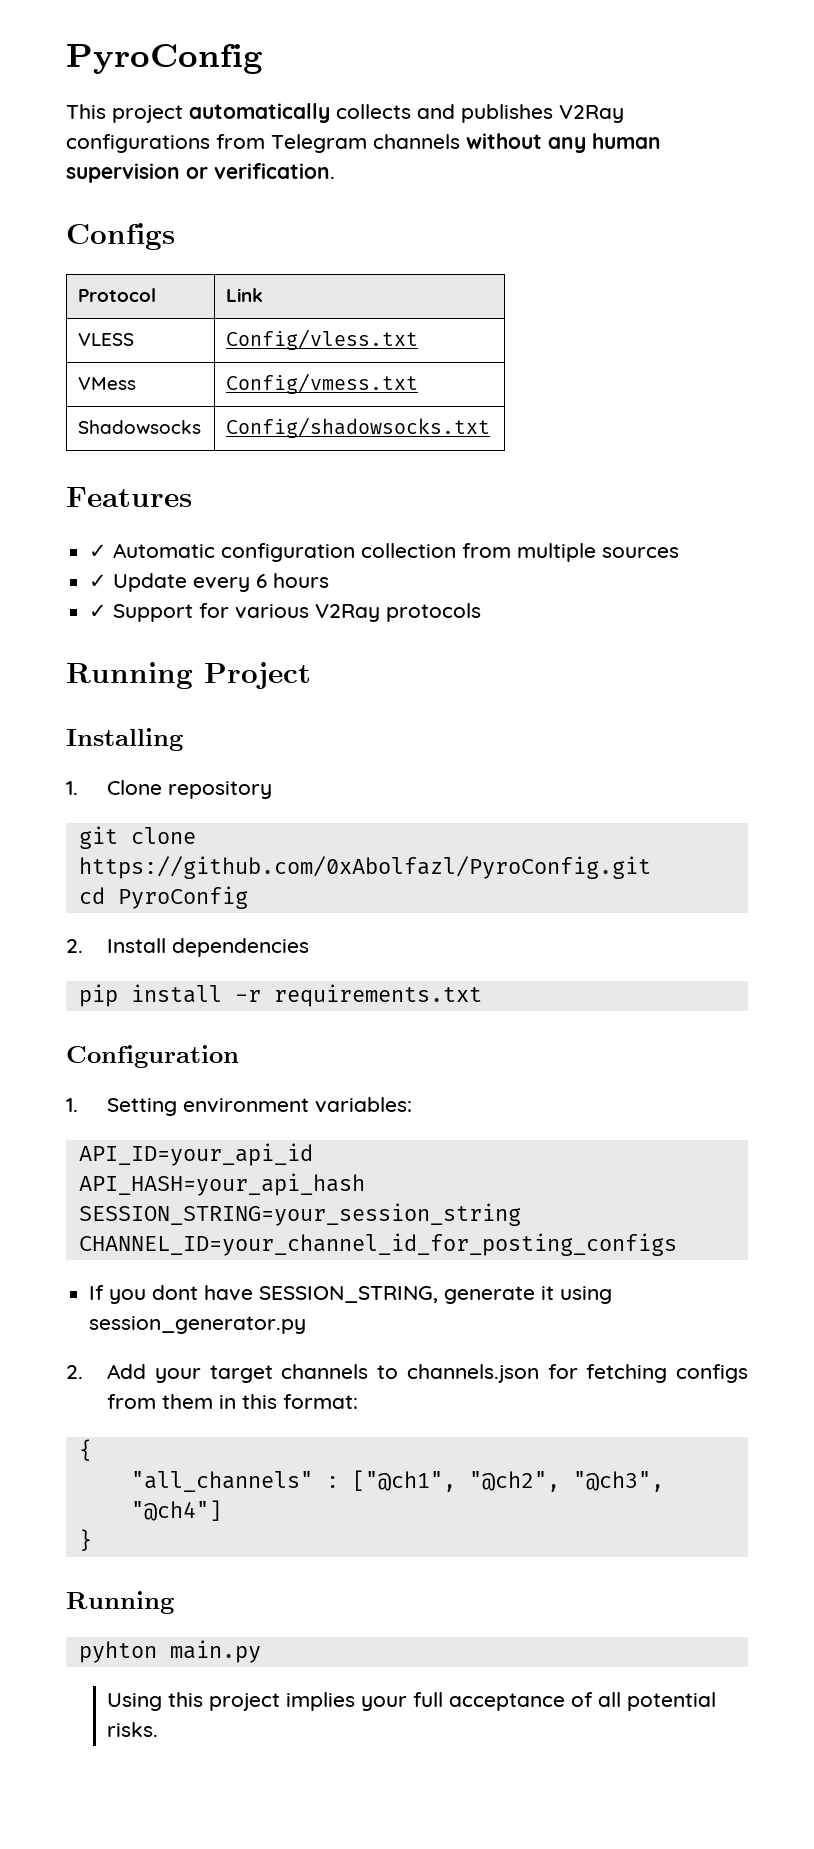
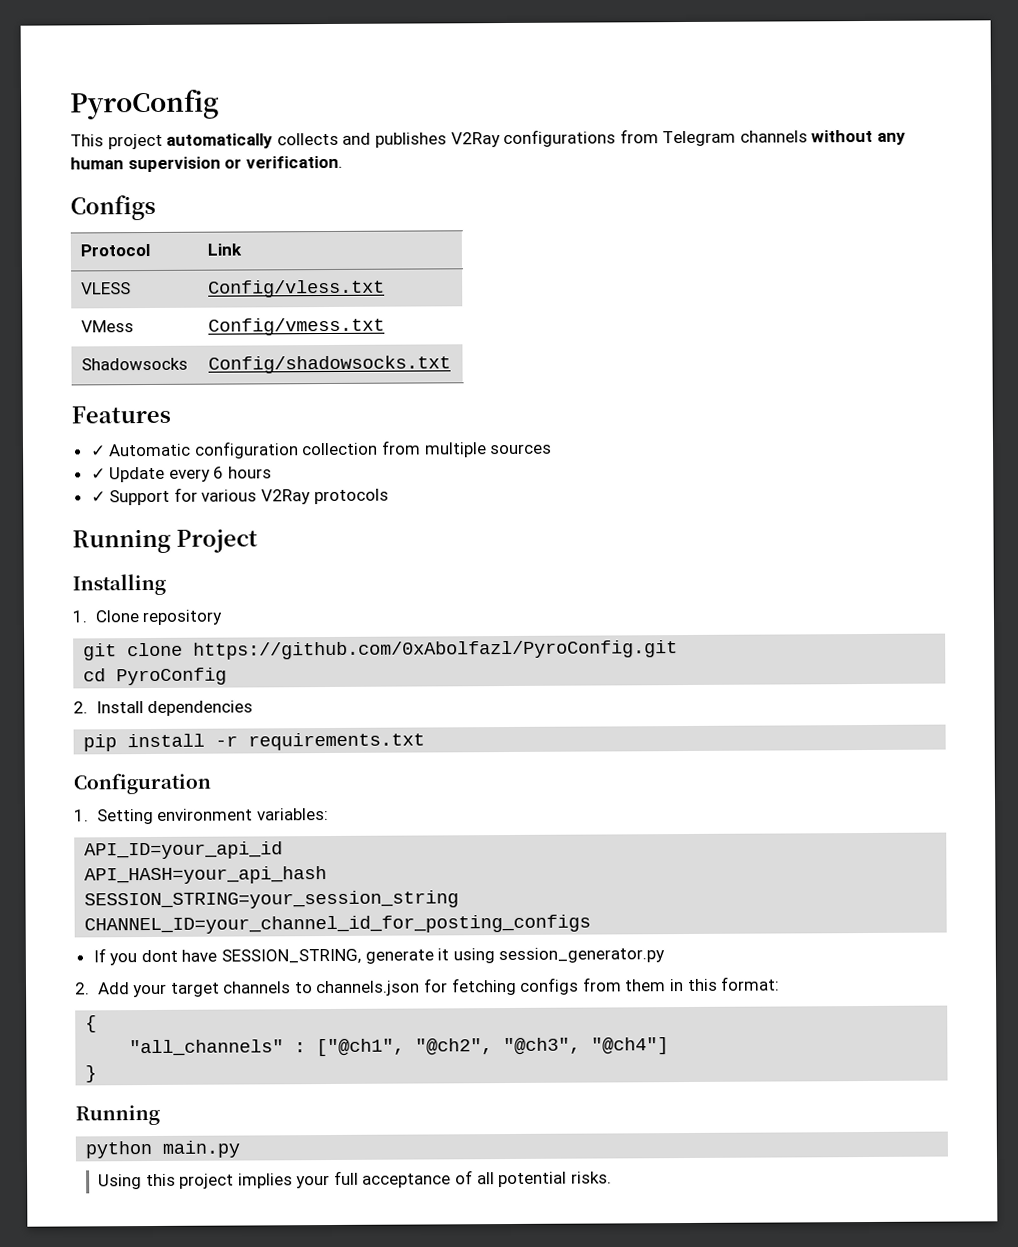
[78,1641,157,1663] pyhton -> [85,1140,153,1159] python

